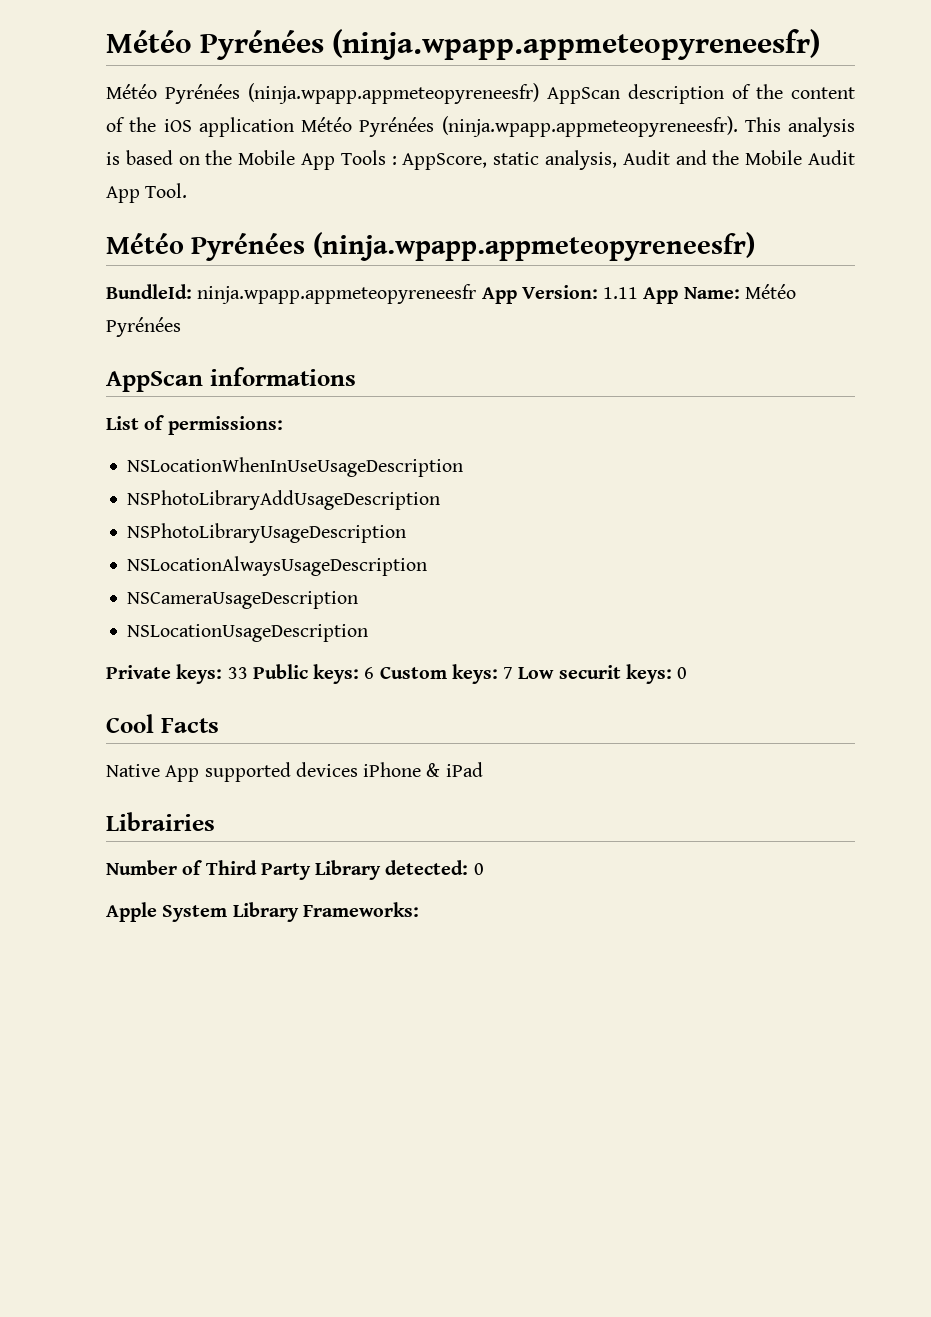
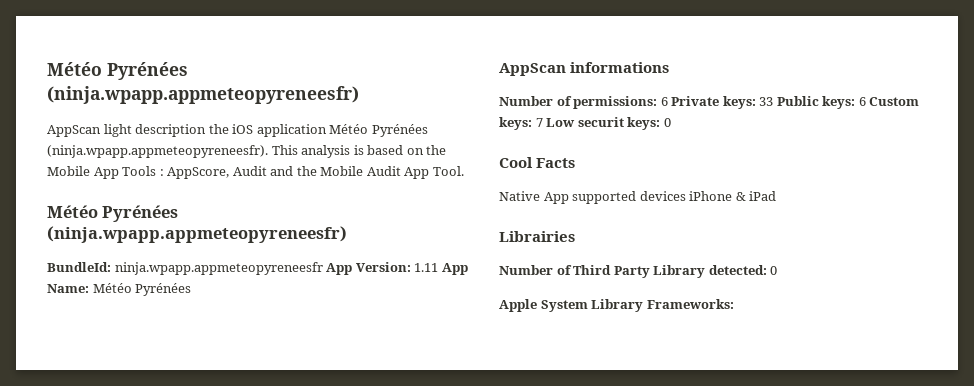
[106,29,821,60] [106,83,855,104] [106,117,125,132] Météo Pyrénées (ninja.wpapp.appmeteopyreneesfr) // Météo Pyrénées (ninja.wpapp.appmeteopyreneesfr) AppScan description of the content of -> [47,62,188,80] [47,86,359,104] [47,124,207,137] Météo Pyrénées (ninja.wpapp.appmeteopyreneesfr) // AppScan light description
[493,150,617,170] static analysis, -> (230, 173) none
[106,416,139,430] List -> [499,96,553,106] Number
[127,457,464,477] [127,490,441,510] [127,523,407,543] [127,556,428,576] [127,591,359,609] [127,624,369,642] // NSLocationWhenInUseUsageDescription // NSPhotoLibraryAddUsageDescription // NSPhotoLibraryUsageDescription // NSLocationAlwaysUsageDescription // NSCameraUsageDescription // NSLocationUsageDescription // -> [660,97,668,106] 6

